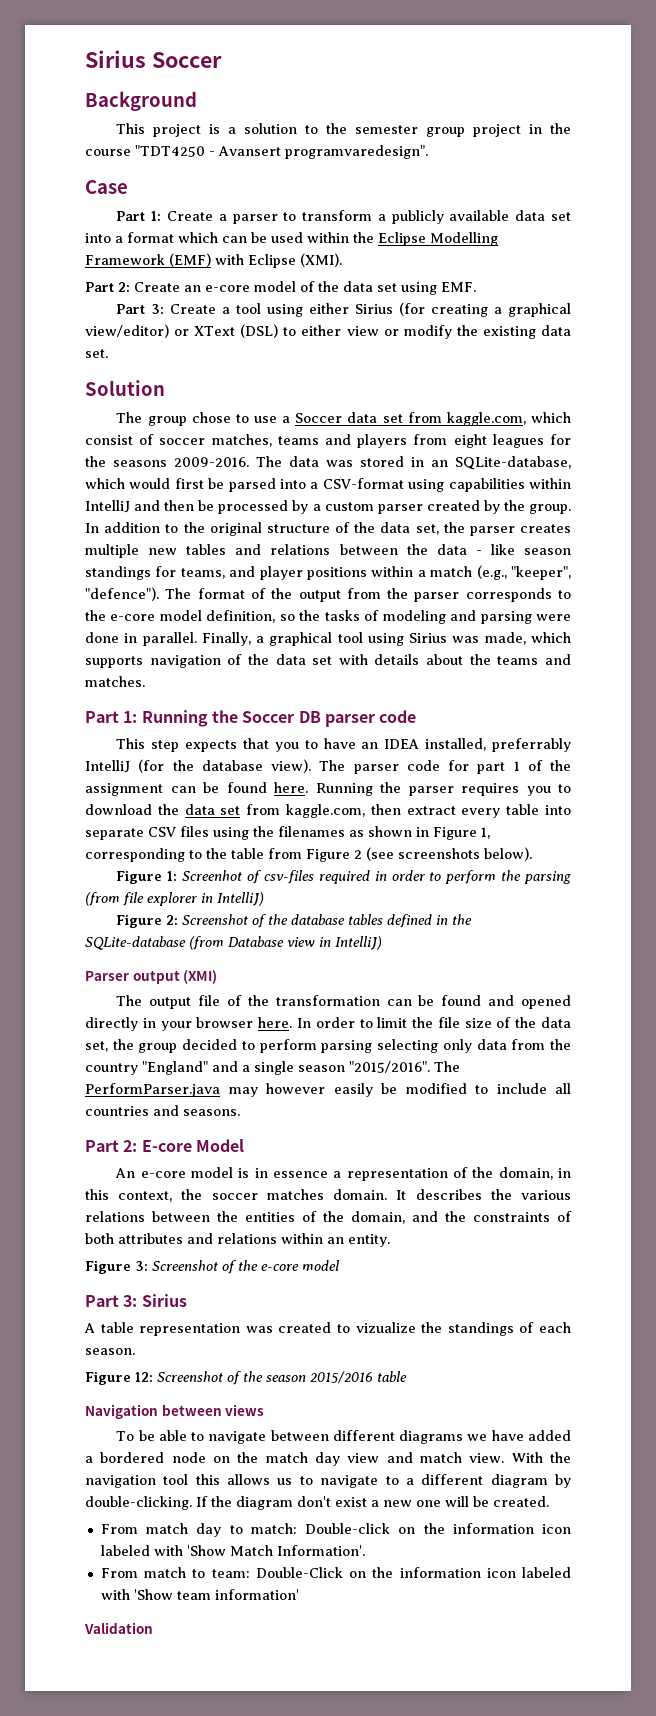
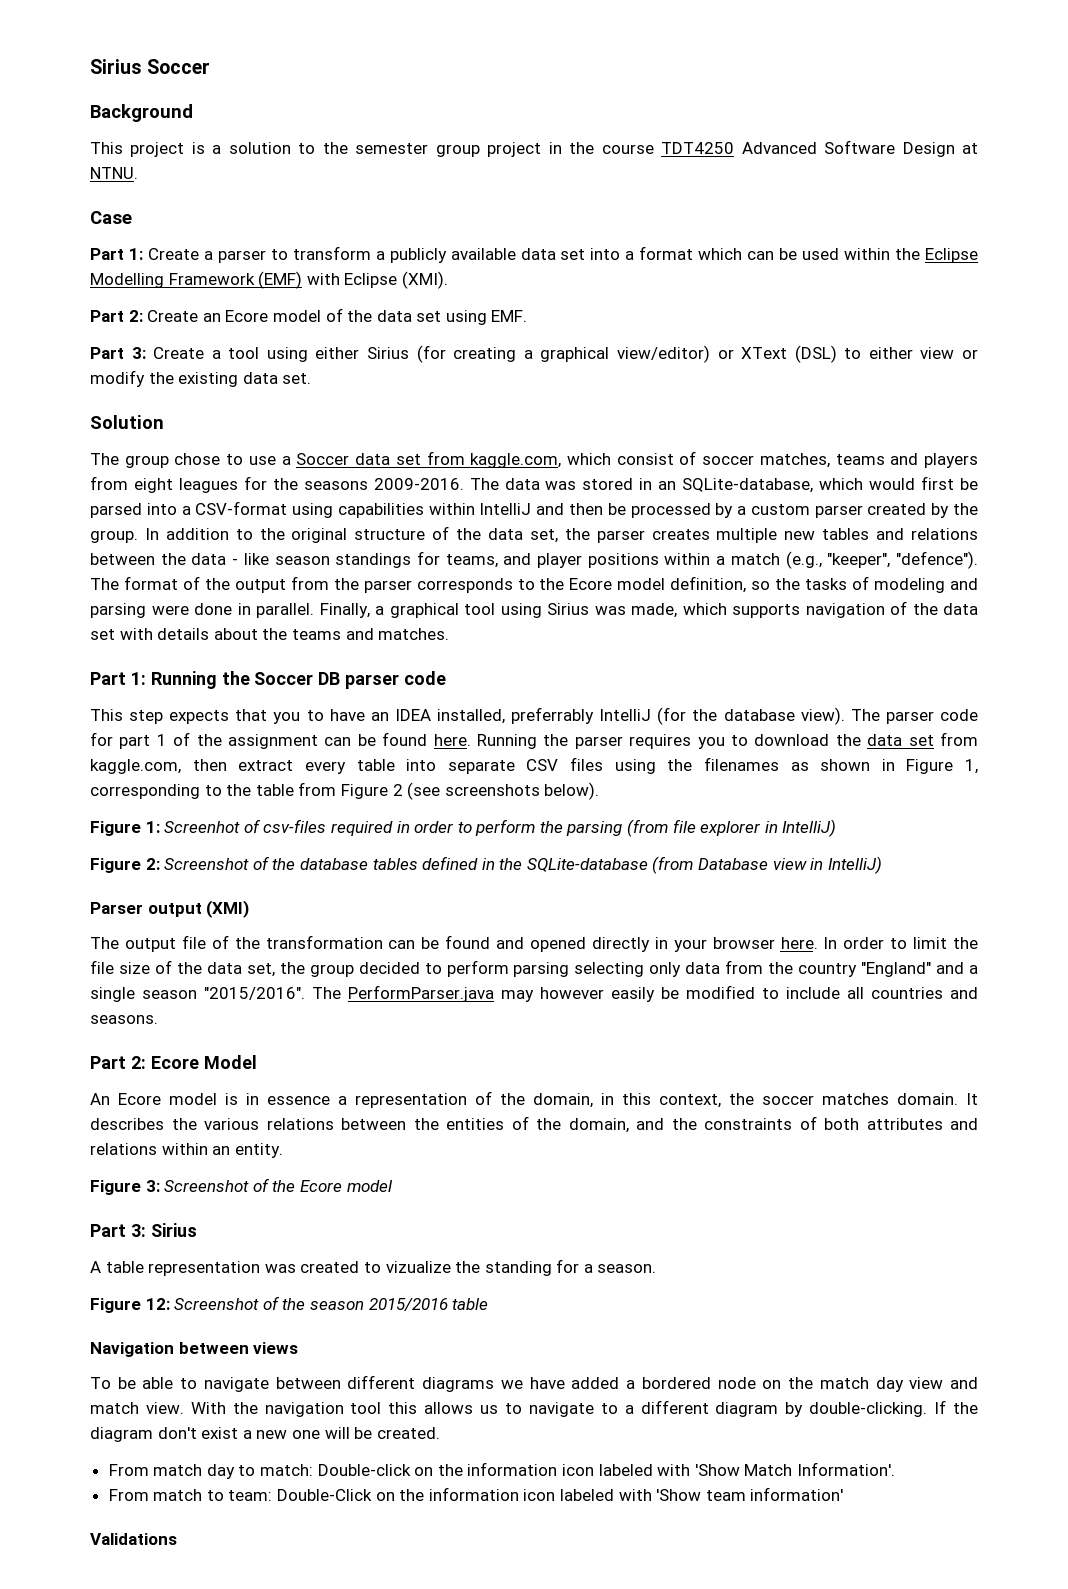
[135,145,428,159] "TDT4250 - Avansert programvaredesign". -> [661,140,978,157] [90,167,138,179] TDT4250 Advanced Software Design at NTNU.
[205,285,250,292] e-core -> [225,310,269,322] Ecore
[110,614,156,621] e-core -> [569,578,613,590] Ecore
[141,1140,192,1152] E-core -> [150,1056,199,1069] Ecore
[140,1171,186,1178] e-core -> [118,1093,161,1105] Ecore
[261,1264,299,1271] e-core -> [299,1180,342,1192] Ecore
[447,1322,572,1336] standings of each -> [484,1259,593,1276] standing for a
[84,1622,153,1634] Validation -> [90,1533,177,1545] Validations

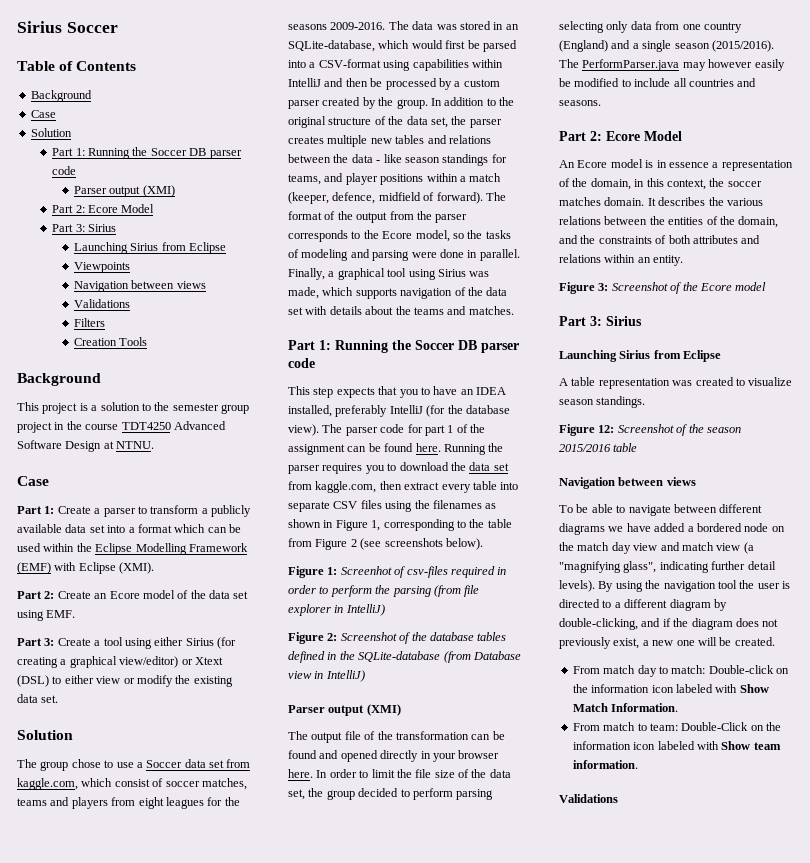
(211, 66) none -> [17,61,137,71] [30,90,92,102] [30,110,56,118] [30,128,72,137] [52,147,242,159] [52,166,77,175] [73,185,175,197] [52,204,155,213] [52,224,117,232] [73,242,226,254] [73,262,130,273] [73,280,206,292] [73,299,130,308] [73,318,105,327] [73,337,148,346] // Table of Contents // Background // Case // Solution // Part 1: Running the Soccer DB parser code // Parser output (XMI) // Part 2: Ecore Model // Part 3: Sirius // Launching Sirius from Eclipse // Viewpoints // Navigation between views // Validations // Filters // Creation Tools
[741,347,788,359] XText -> [194,657,223,665] Xtext
[785,551,978,569] (e.g., "keeper", "defence"). -> [288,192,483,204] (keeper, defence, midfield of forward).
[617,576,747,593] model definition, -> [415,230,450,242] model,
[511,707,595,724] preferrably -> [335,405,388,417] preferably
[768,962,932,977] the country "England" -> [682,22,742,33] [559,40,608,52] one country (England)
[204,987,305,1000] "2015/2016". -> [711,40,774,52] (2015/2016).
(197, 1230) none -> [559,350,722,362] // Launching Sirius from Eclipse
[385,1259,657,1276] vizualize the standing for a season. -> [748,377,793,386] [559,396,646,408] visualize season standings.
[145,1402,594,1417] view. With the navigation tool this allows us to navigate -> [716,542,754,554] [559,561,776,573] [559,580,790,592] [559,599,600,608] view (a "magnifying glass", indicating further detail levels). By using the navigation tool the user is directed
[809,1400,979,1417] [90,1427,239,1442] double-clicking. If the diagram don't exist -> [559,618,779,630] [559,637,640,649] double-clicking, and if the diagram does not previously exist,
[694,1462,895,1476] 'Show Match Information'. -> [739,684,769,693] [572,703,679,712] Show Match Information.
[656,1487,844,1501] 'Show team information' -> [721,741,781,750] [572,760,638,769] Show team information.

